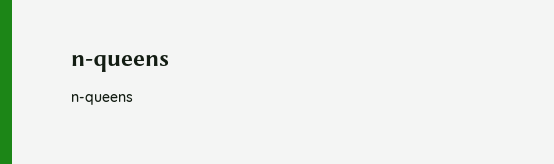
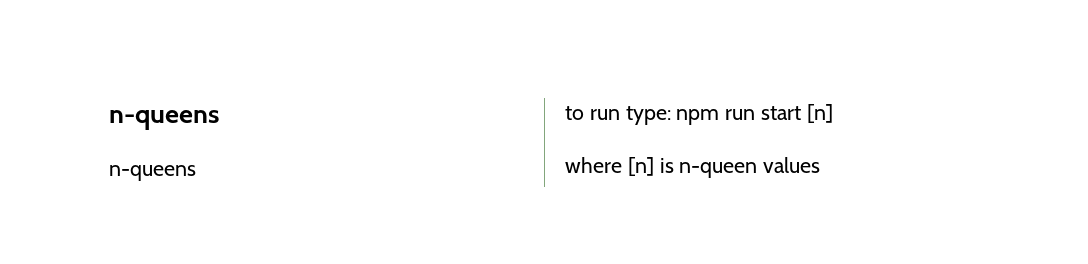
(133, 99) none -> [565,104,833,125] [565,157,821,178] // to run type: npm run start [n] // where [n] is n-queen values

